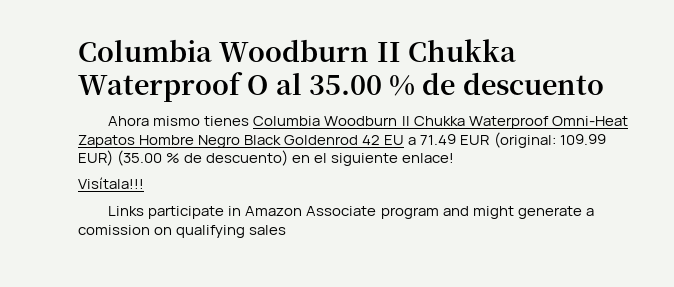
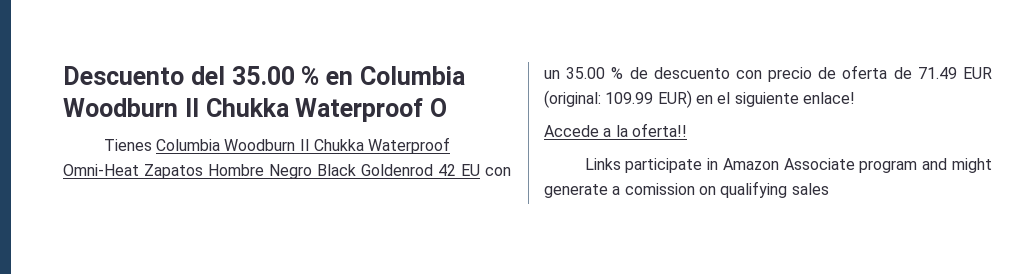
(78, 50) none -> [63,66,353,85] Descuento del 35.00 % en
[275,72,604,96] [108,116,250,126] al 35.00 % de descuento // Ahora mismo tienes -> [103,139,152,151] // Tienes
[408,137,417,145] a -> [485,167,511,176] [544,65,912,82] con un 35.00 % de descuento con precio de oferta de
[117,150,289,166] (35.00 % de descuento) -> (692, 99) none
[78,177,144,189] Visítala!!! -> [544,123,687,137] Accede a la oferta!!

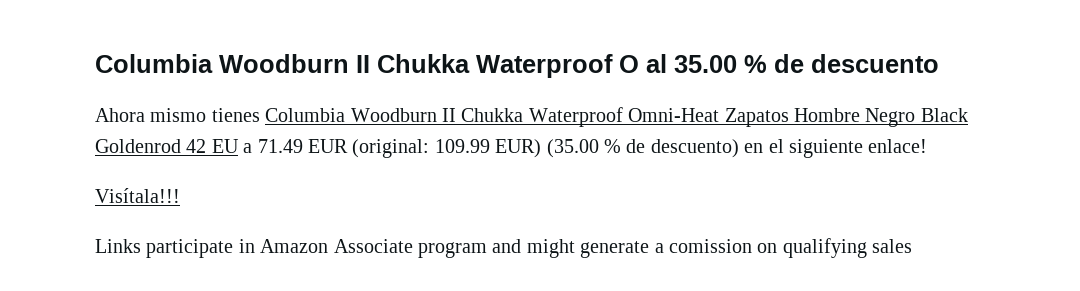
[63,66,353,85] Descuento del 35.00 % en -> (95, 63) none
[103,139,152,151] // Tienes -> [646,54,939,73] [95,108,260,122] al 35.00 % de descuento // Ahora mismo tienes
[485,167,511,176] [544,65,912,82] con un 35.00 % de descuento con precio de oferta de -> [243,143,253,153] a
(692, 99) none -> [546,139,739,158] (35.00 % de descuento)
[544,123,687,137] Accede a la oferta!! -> [95,188,180,203] Visítala!!!

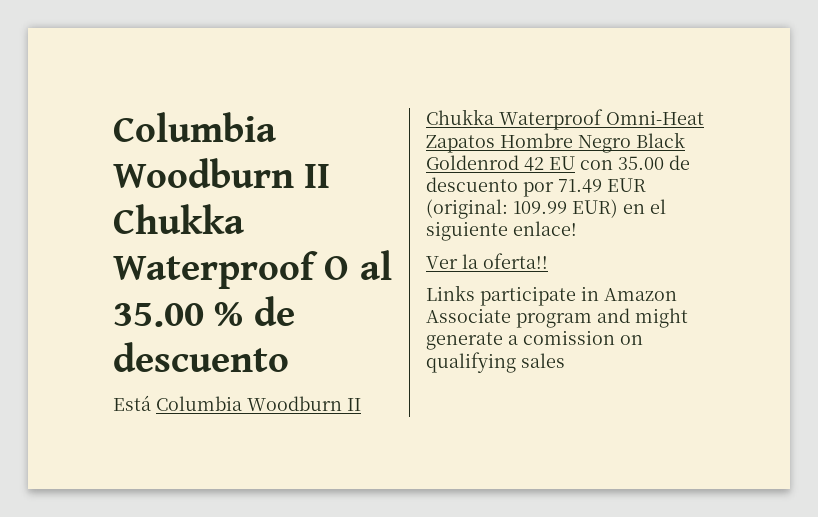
[95,108,260,122] Ahora mismo tienes -> [113,395,151,411] Está
[243,143,253,153] a -> [580,155,690,170] [426,177,554,197] con 35.00 de descuento por
[546,139,739,158] (35.00 % de descuento) -> (618, 208) none
[95,188,180,203] Visítala!!! -> [426,253,548,269] Ver la oferta!!

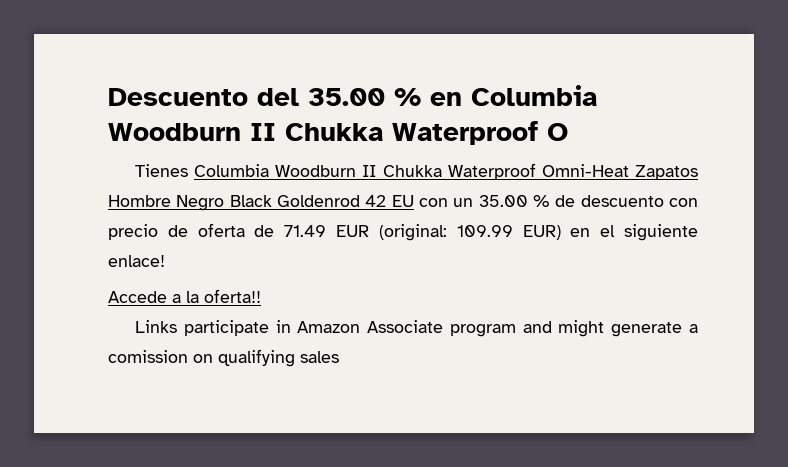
(113, 127) none -> [108,88,462,106] Descuento del 35.00 % en
[359,250,392,280] [113,296,295,327] [113,342,289,372] [113,395,151,411] al 35.00 % de descuento // Está -> [135,164,189,177] // Tienes
[618,155,690,170] [426,177,554,197] 35.00 de descuento por -> [453,195,698,207] [108,223,275,240] un 35.00 % de descuento con precio de oferta de
[426,256,458,269] Ver -> [108,291,181,303] Accede a

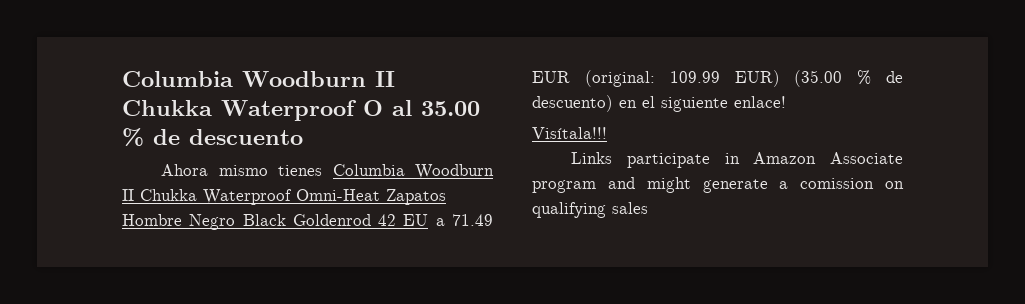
[108,88,462,106] Descuento del 35.00 % en -> (122, 79) none
[135,164,189,177] // Tienes -> [392,100,480,116] [122,128,303,146] [161,164,323,176] al 35.00 % de descuento // Ahora mismo tienes
[418,195,698,207] [108,223,275,240] con un 35.00 % de descuento con precio de oferta de -> [435,218,445,226] a
(561, 232) none -> [794,70,903,87] [532,95,613,112] (35.00 % de descuento)
[108,289,261,303] Accede a la oferta!! -> [532,127,607,139] Visítala!!!

